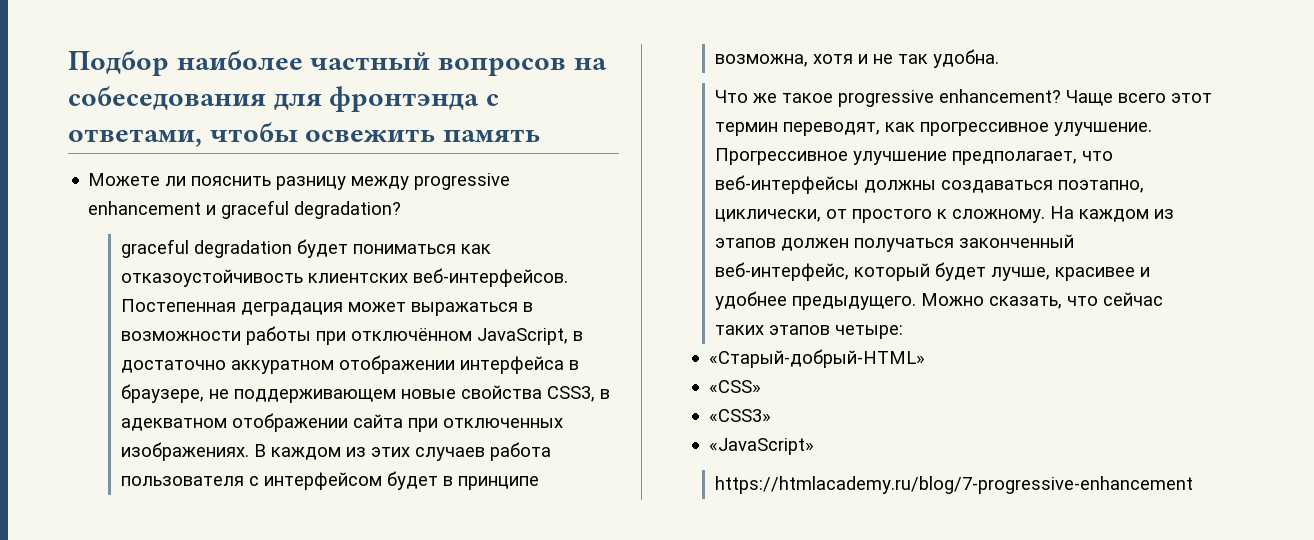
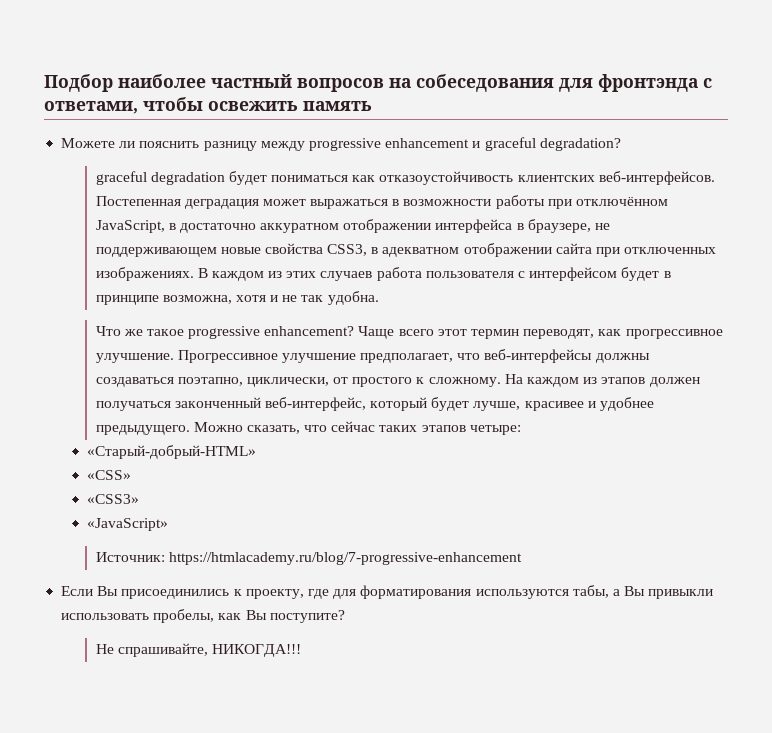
(814, 446) none -> [95,552,165,562] Источник:
(1194, 485) none -> [61,585,714,599] [61,609,345,623] [95,643,301,657] // Если Вы присоединились к проекту, где для форматирования используются табы, а Вы привыкли использовать пробелы, как Вы поступите? // Не спрашивайте, НИКОГДА!!!

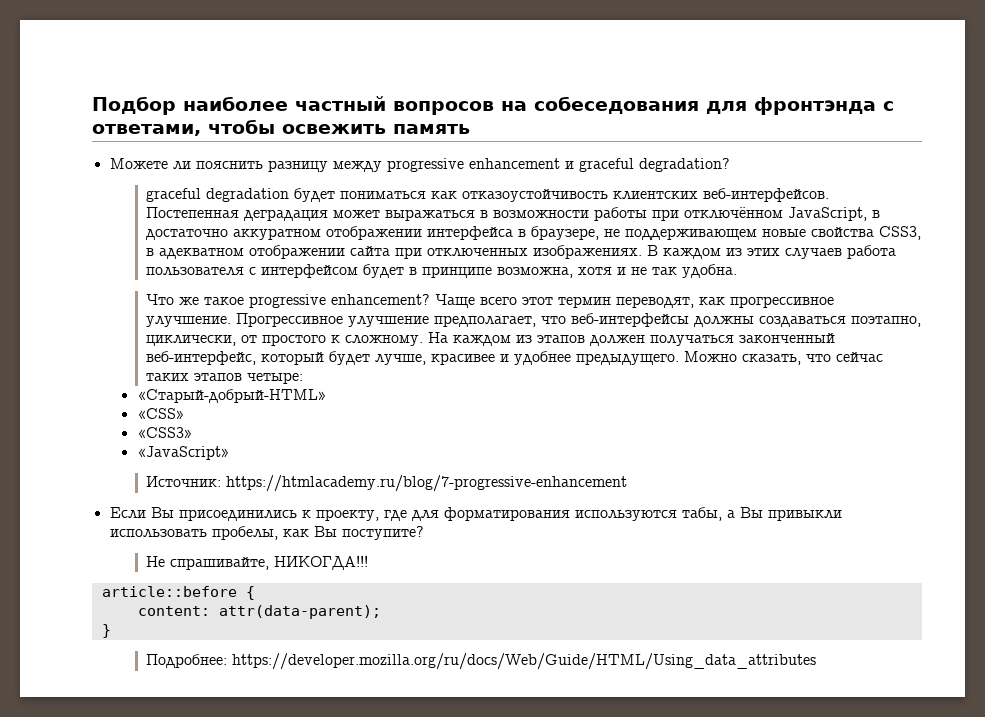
(301, 650) none -> [101,586,255,600] [137,605,381,619] [101,624,111,638] [146,653,817,670] // article::before { // content: attr(data-parent); // } // Подробнее: https://developer.mozilla.org/ru/docs/Web/Guide/HTML/Using_data_attributes

